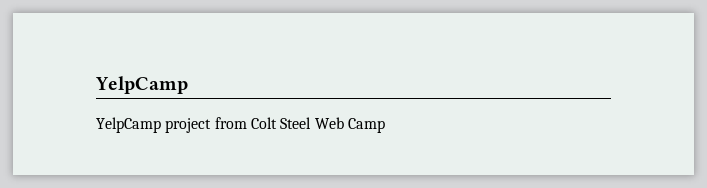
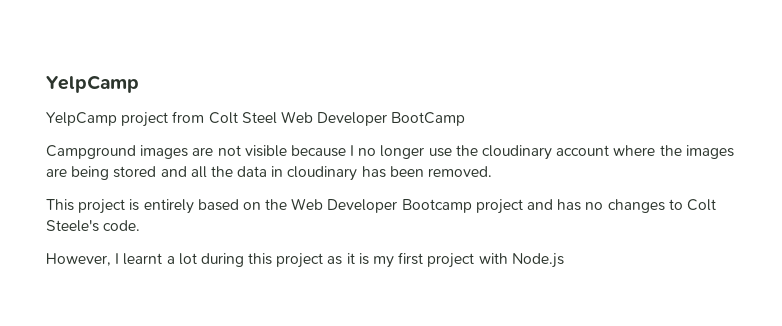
[347,118,385,133] Camp -> [317,112,466,126] [46,145,734,160] [46,166,493,181] [46,198,716,214] [46,220,141,232] [46,252,564,268] Developer BootCamp // Campground images are not visible because I no longer use the cloudinary account where the images are being stored and all the data in cloudinary has been removed. // This project is entirely based on the Web Developer Bootcamp project and has no changes to Colt Steele's code. // However, I learnt a lot during this project as it is my first project with Node.js

